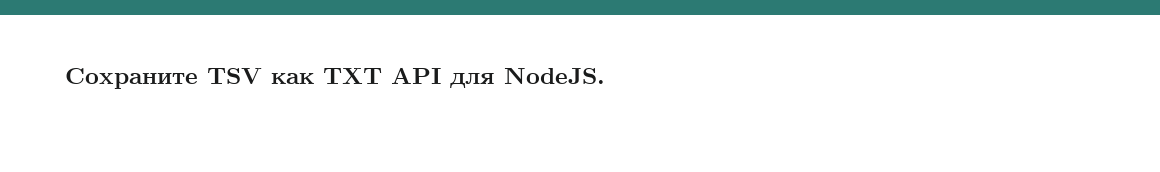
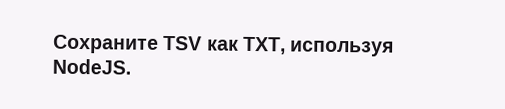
[323,67,495,88] TXT API для -> [242,36,395,57] TXT, используя

